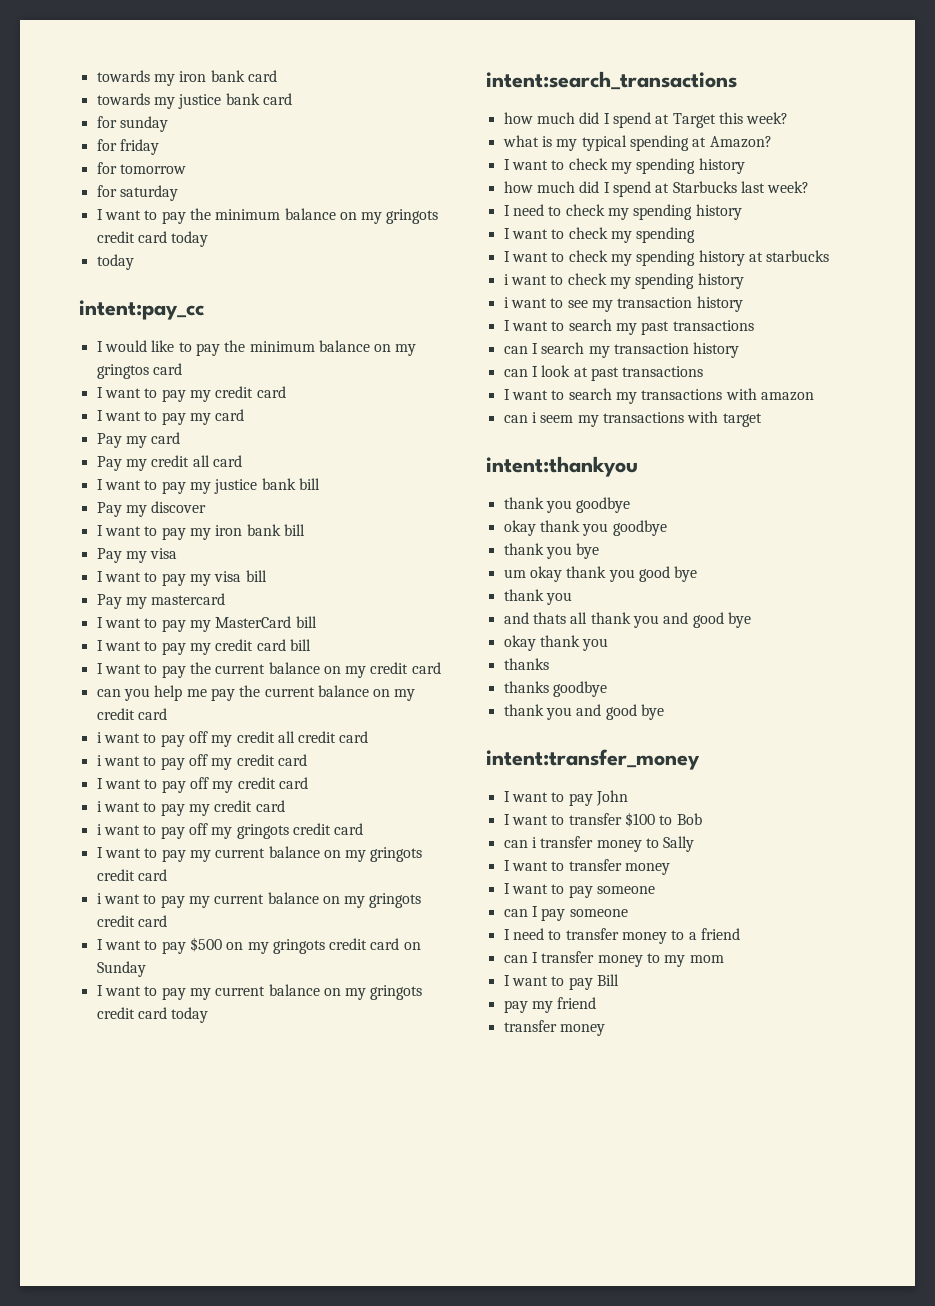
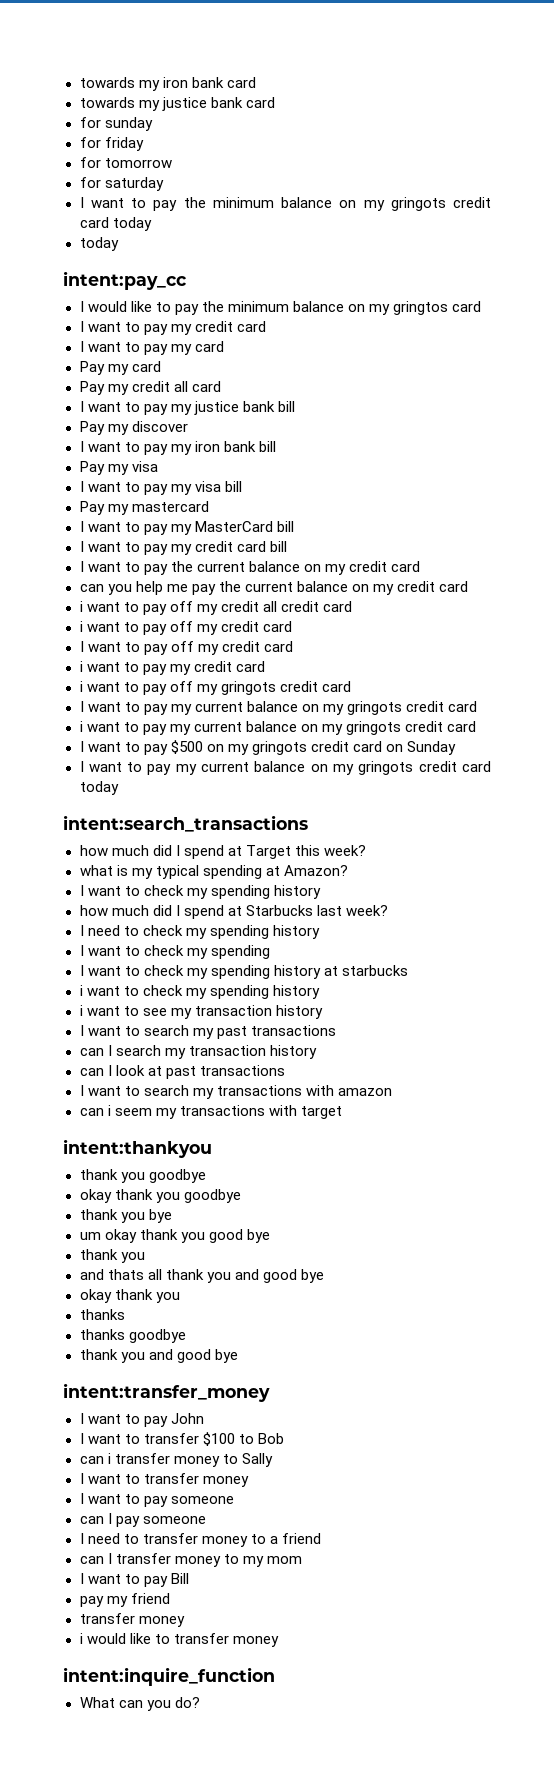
(605, 1030) none -> [79,1633,279,1647] [63,1667,275,1686] [79,1697,200,1711] // i would like to transfer money // intent:inquire_function // What can you do?

